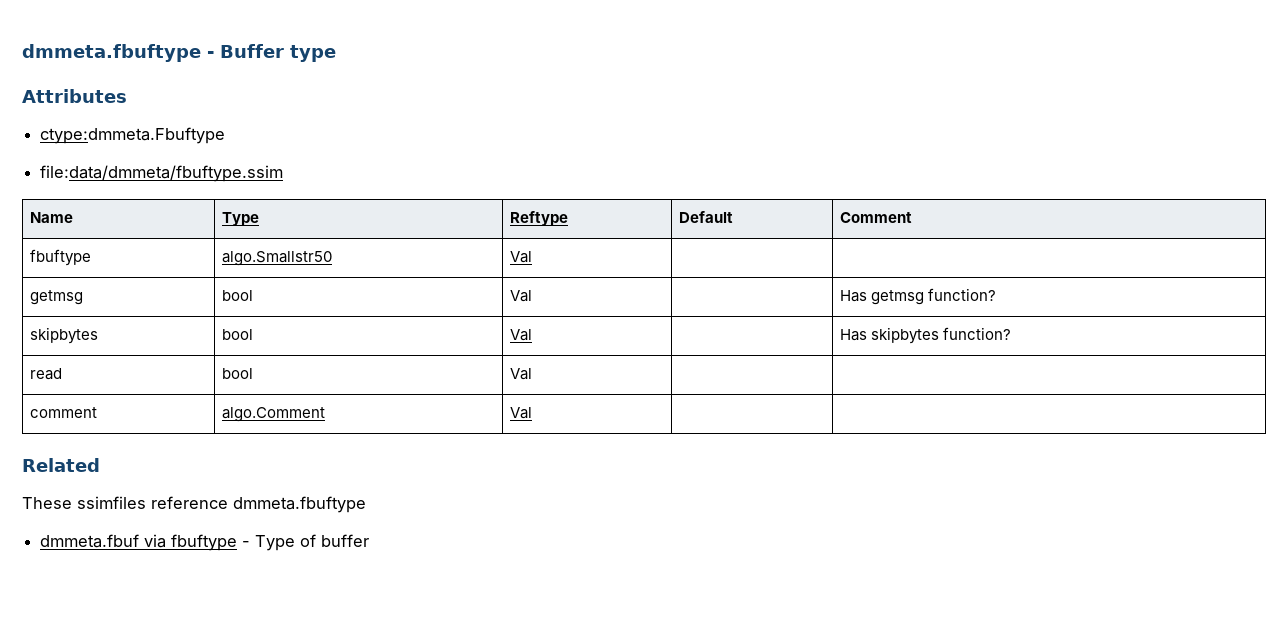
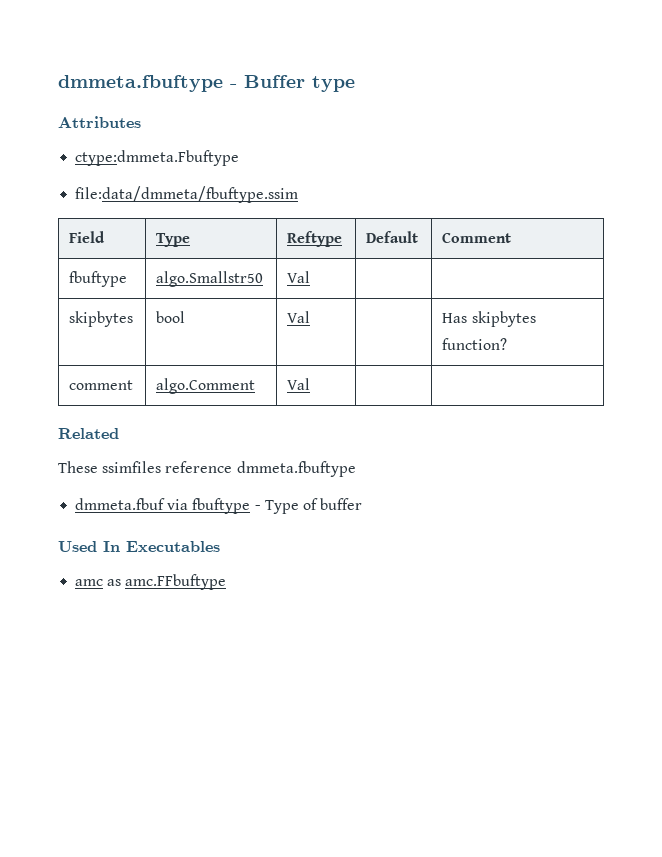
[29,212,73,223] Name -> [69,231,106,243] Field
[29,290,83,305] [221,290,253,301] [509,290,532,302] [839,288,996,305] // getmsg | bool | Val | | Has getmsg function? -> (311, 277) none
[29,368,62,380] [221,368,253,379] [509,368,532,380] // read | bool | Val | | -> (508, 344) none
(370, 540) none -> [58,541,220,552] [75,574,227,590] // Used In Executables // amc as amc.FFbuftype

